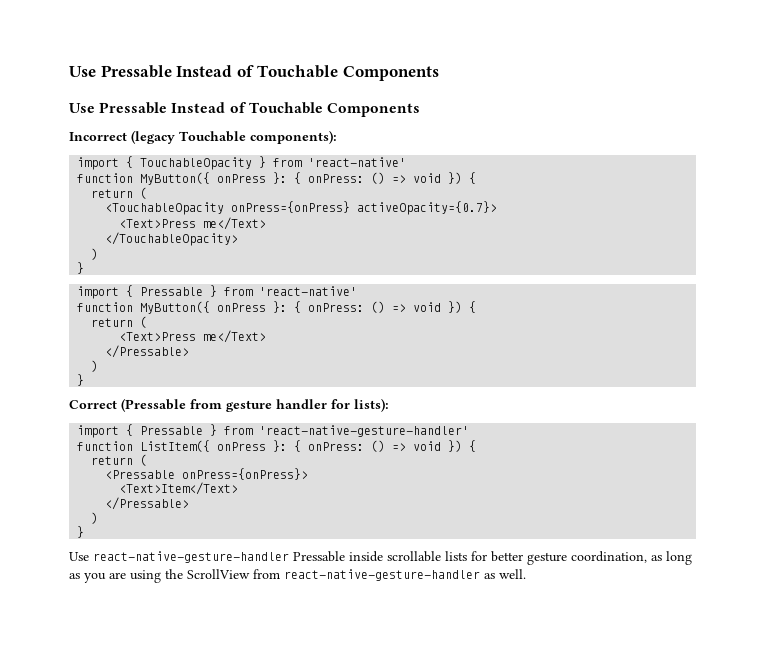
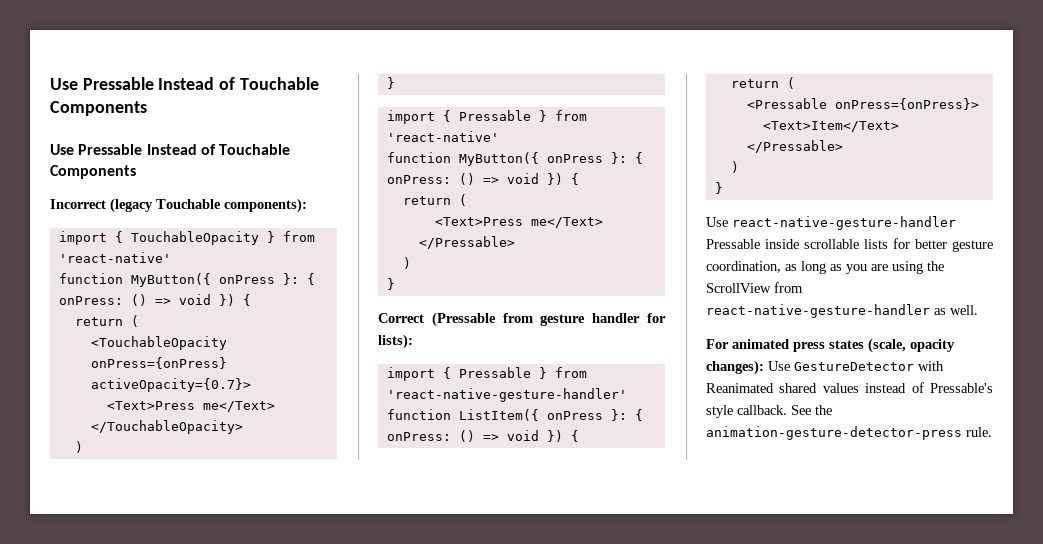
(526, 574) none -> [706,338,955,353] [706,360,944,375] [706,382,993,393] [706,405,832,418] [706,426,992,440] // For animated press states (scale, opacity changes): Use GestureDetector with Reanimated shared values instead of Pressable's style callback. See the animation-gesture-detector-press rule.

